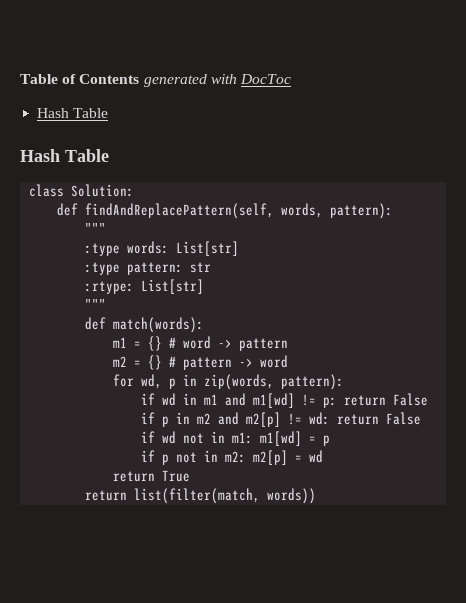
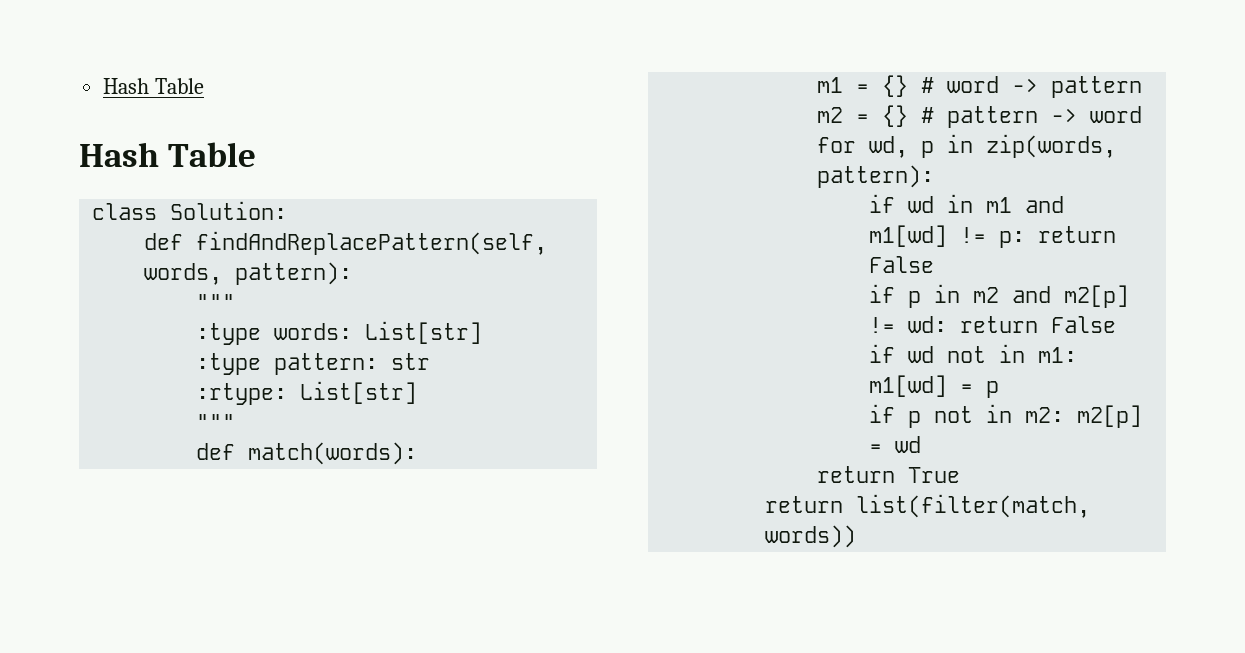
[20,74,291,87] Table of Contents generated with DocToc // -> (103, 86) none

